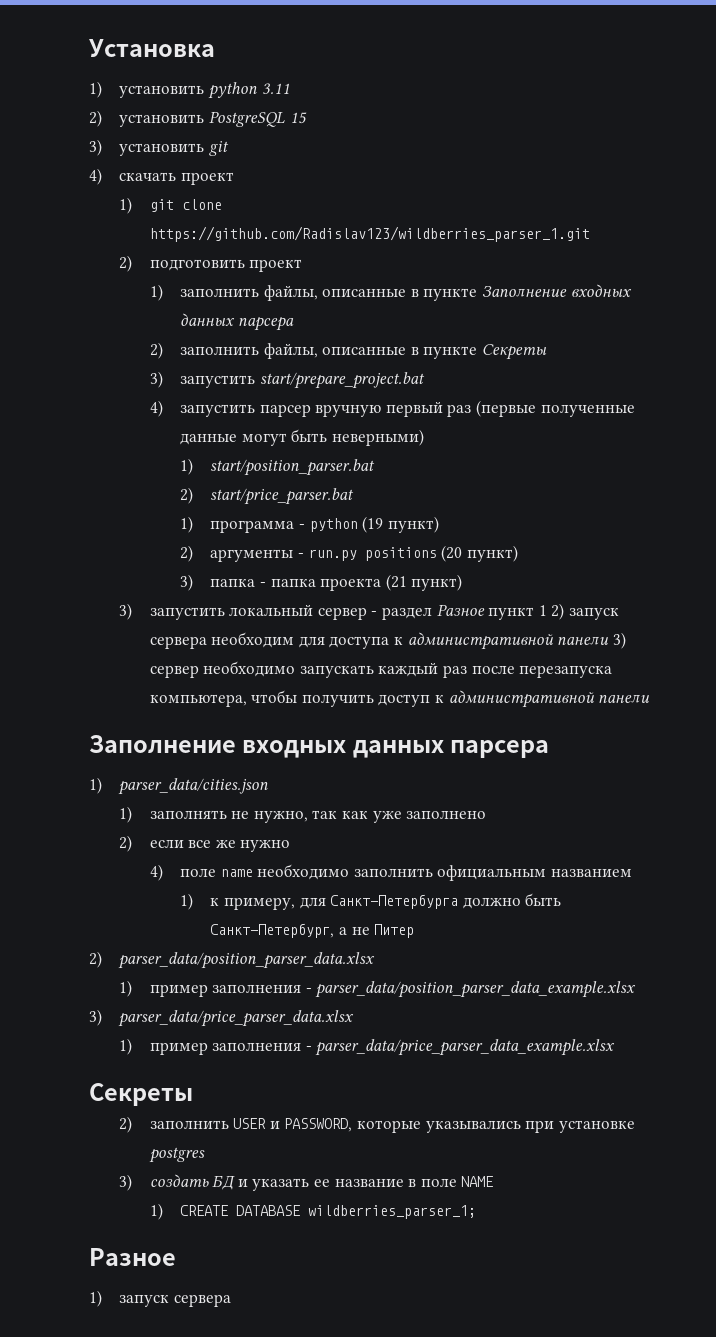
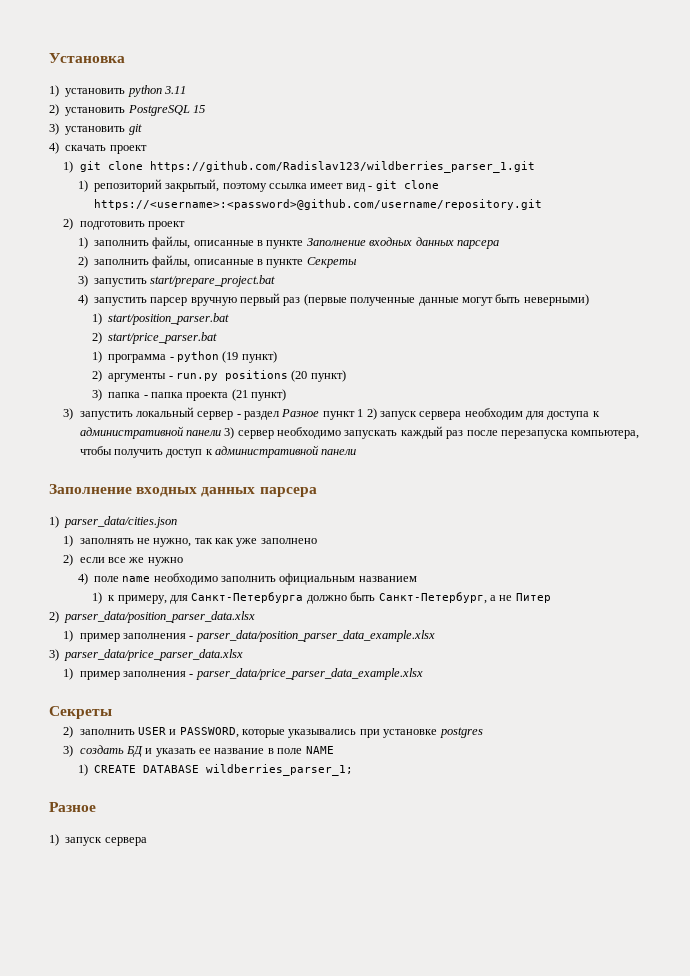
(590, 234) none -> [77,179,439,192] [93,199,542,210] // 1) репозиторий закрытый, поэтому ссылка имеет вид - git clone https://<username>:<password>@github.com/username/repository.git

